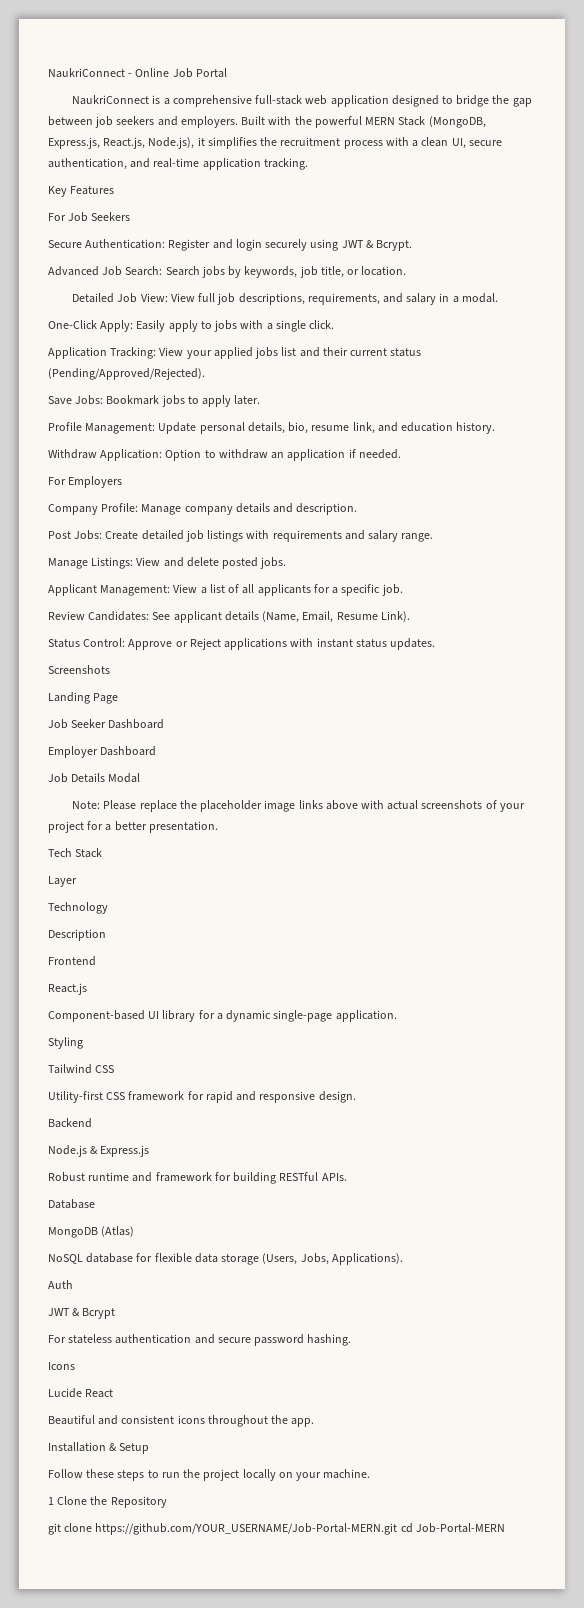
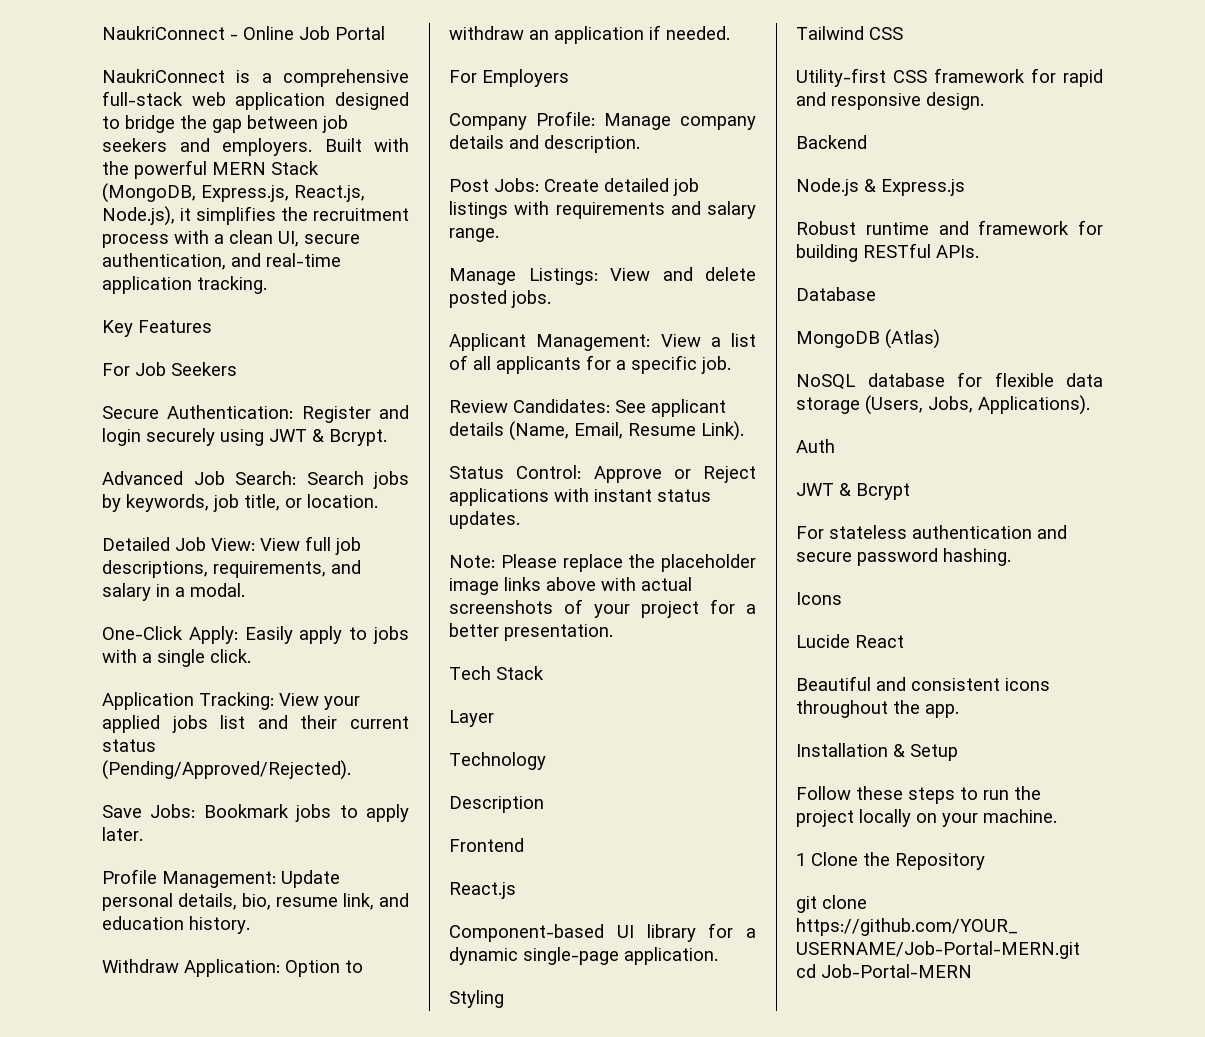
[48,665,110,674] [48,692,119,704] [48,719,165,729] [48,746,157,758] [48,773,141,783] // Screenshots // Landing Page // Job Seeker Dashboard // Employer Dashboard // Job Details Modal -> (520, 520) none

